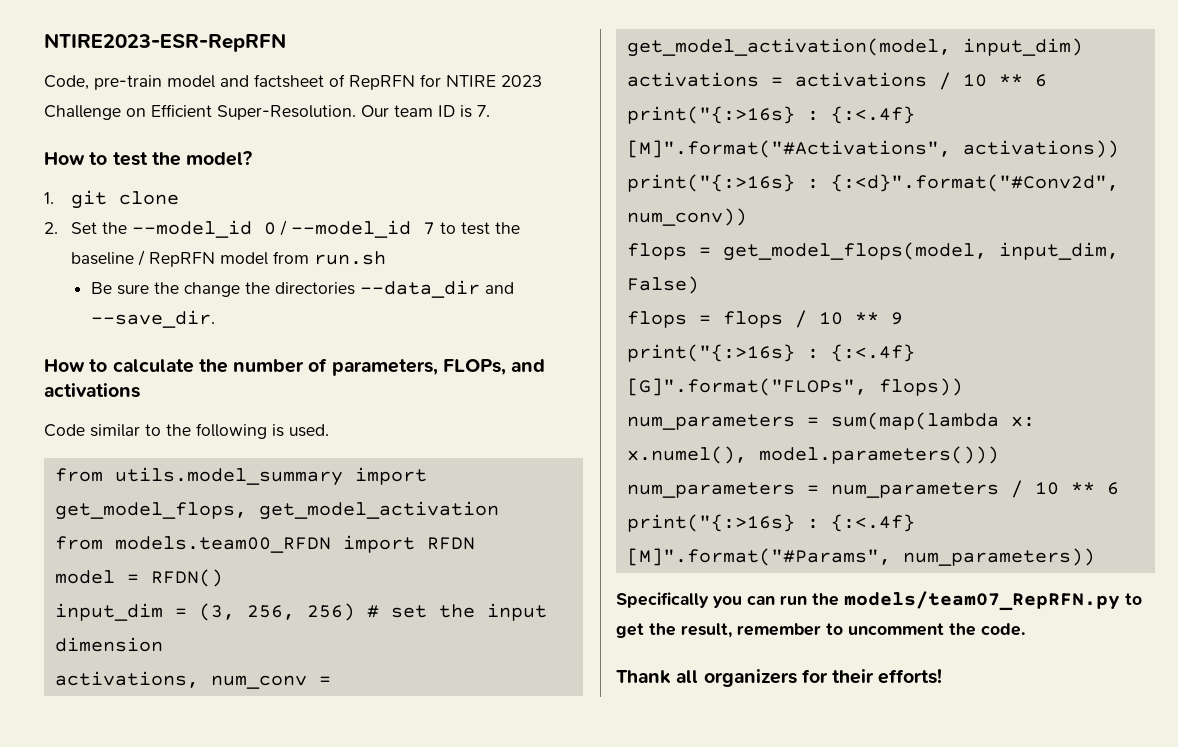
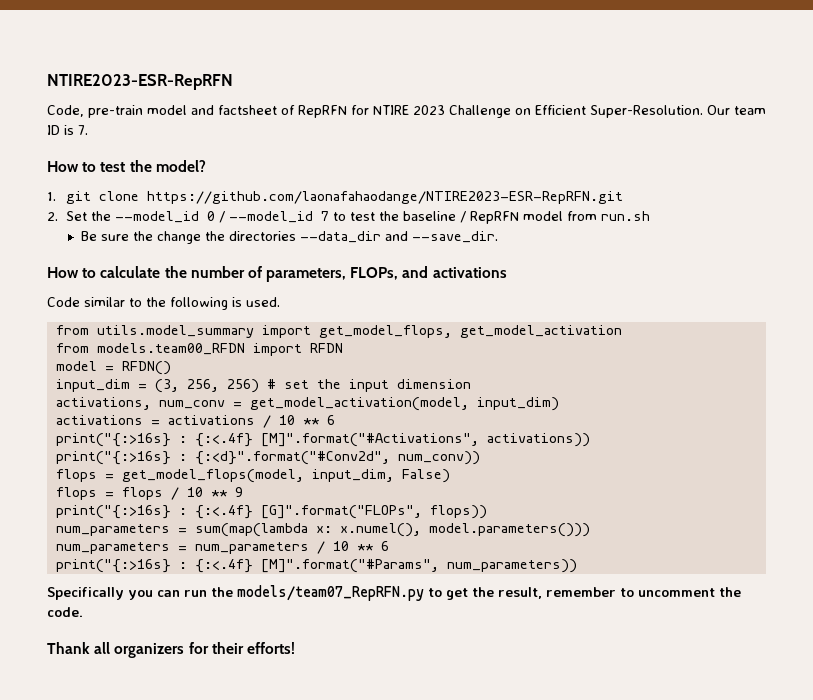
(180, 198) none -> [146,191,623,204] https://github.com/laonafahaodange/NTIRE2023-ESR-RepRFN.git

